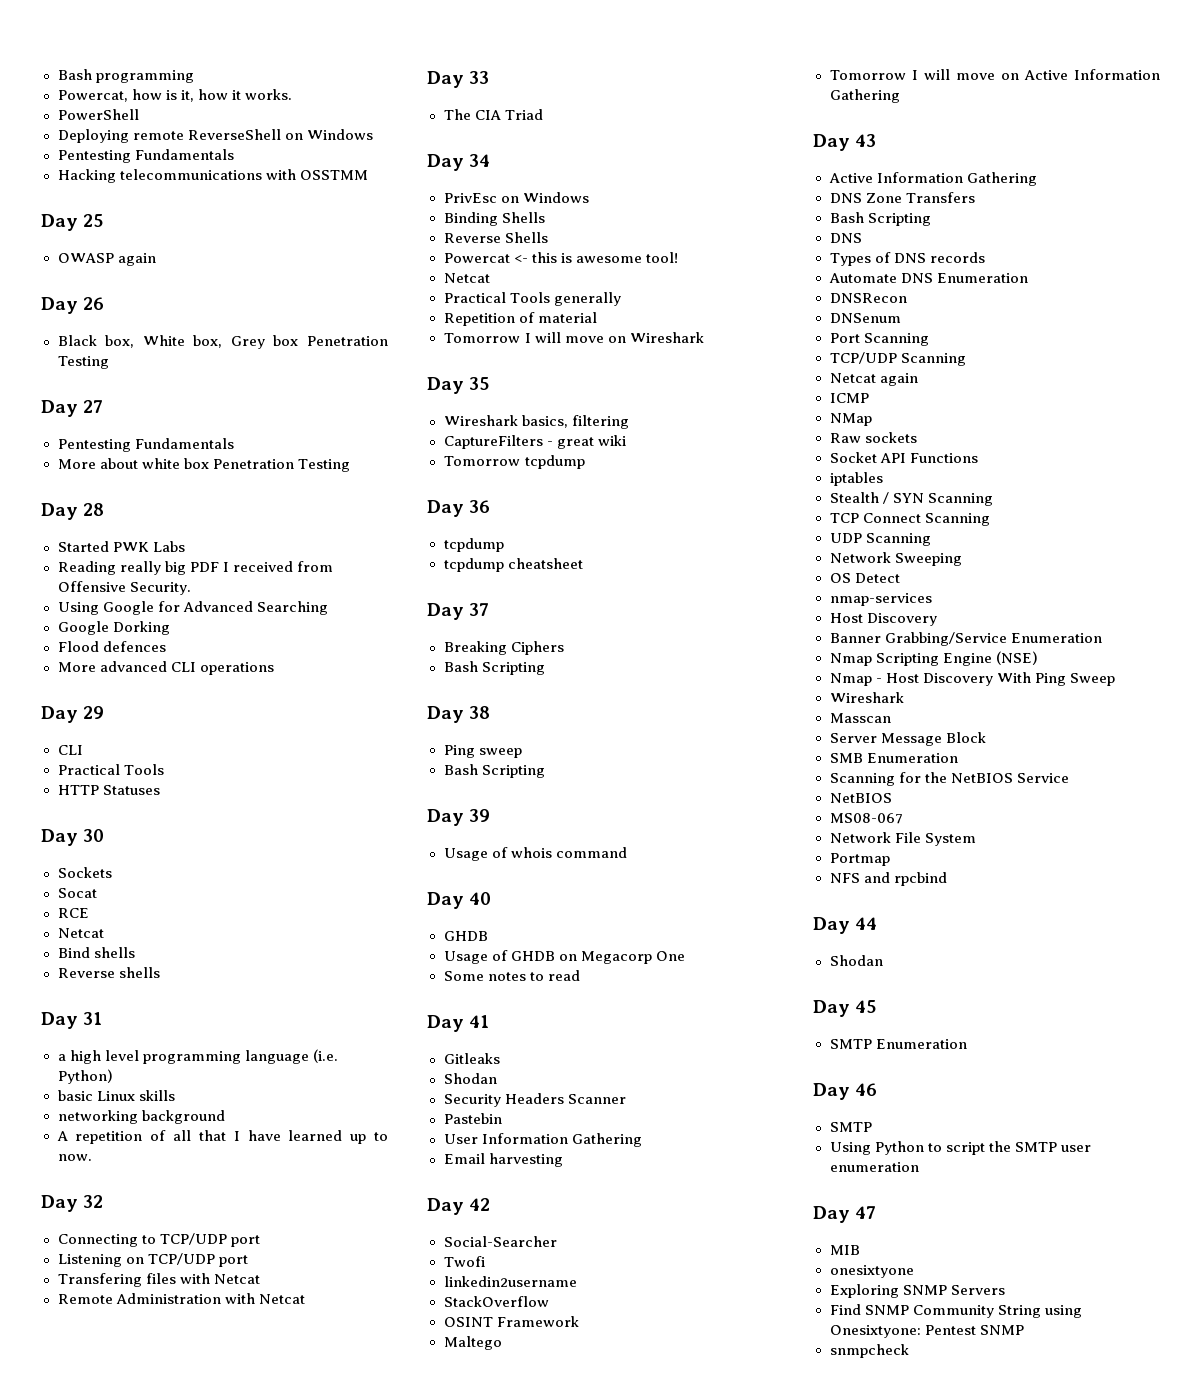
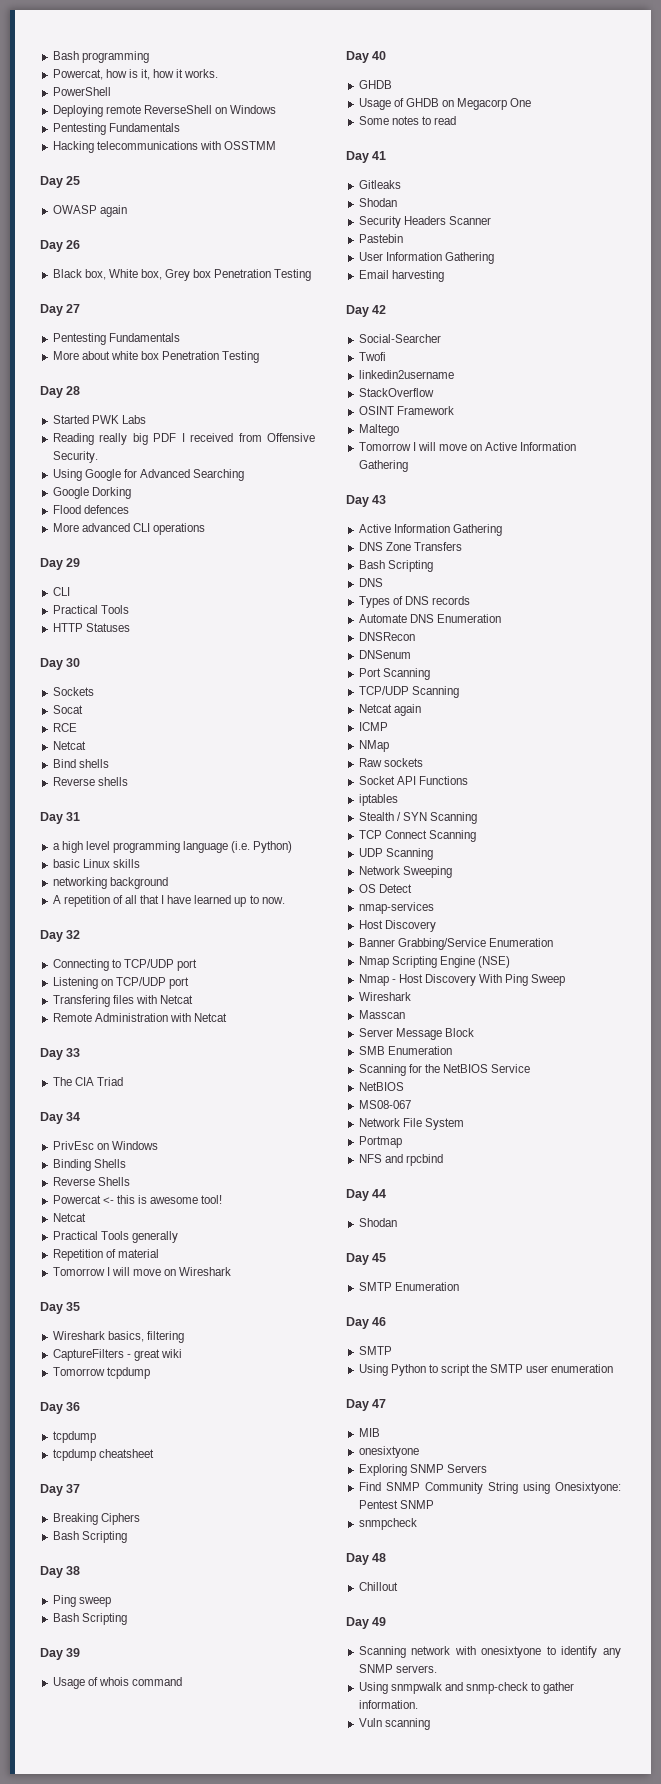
(909, 1351) none -> [346,1553,387,1565] [358,1582,398,1591] [346,1617,387,1629] [358,1646,621,1658] [358,1664,437,1673] [358,1682,575,1694] [358,1700,418,1709] [358,1718,430,1730] // Day 48 // Chillout // Day 49 // Scanning network with onesixtyone to identify any SNMP servers. // Using snmpwalk and snmp-check to gather information. // Vuln scanning

